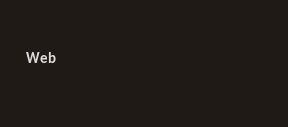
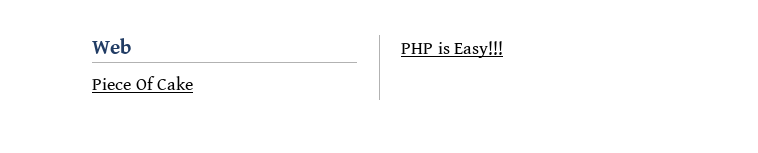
(56, 57) none -> [92,76,194,90] [401,41,504,58] // Piece Of Cake // PHP is Easy!!!

